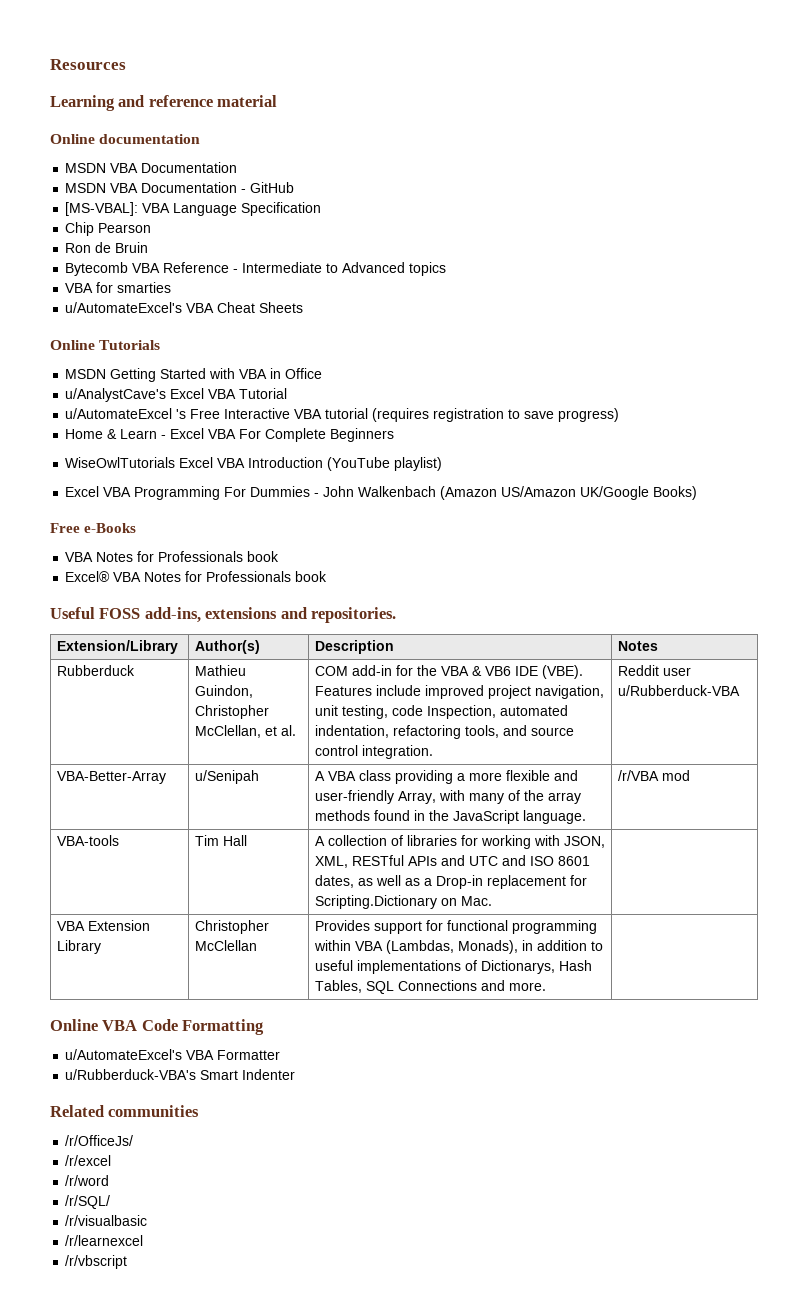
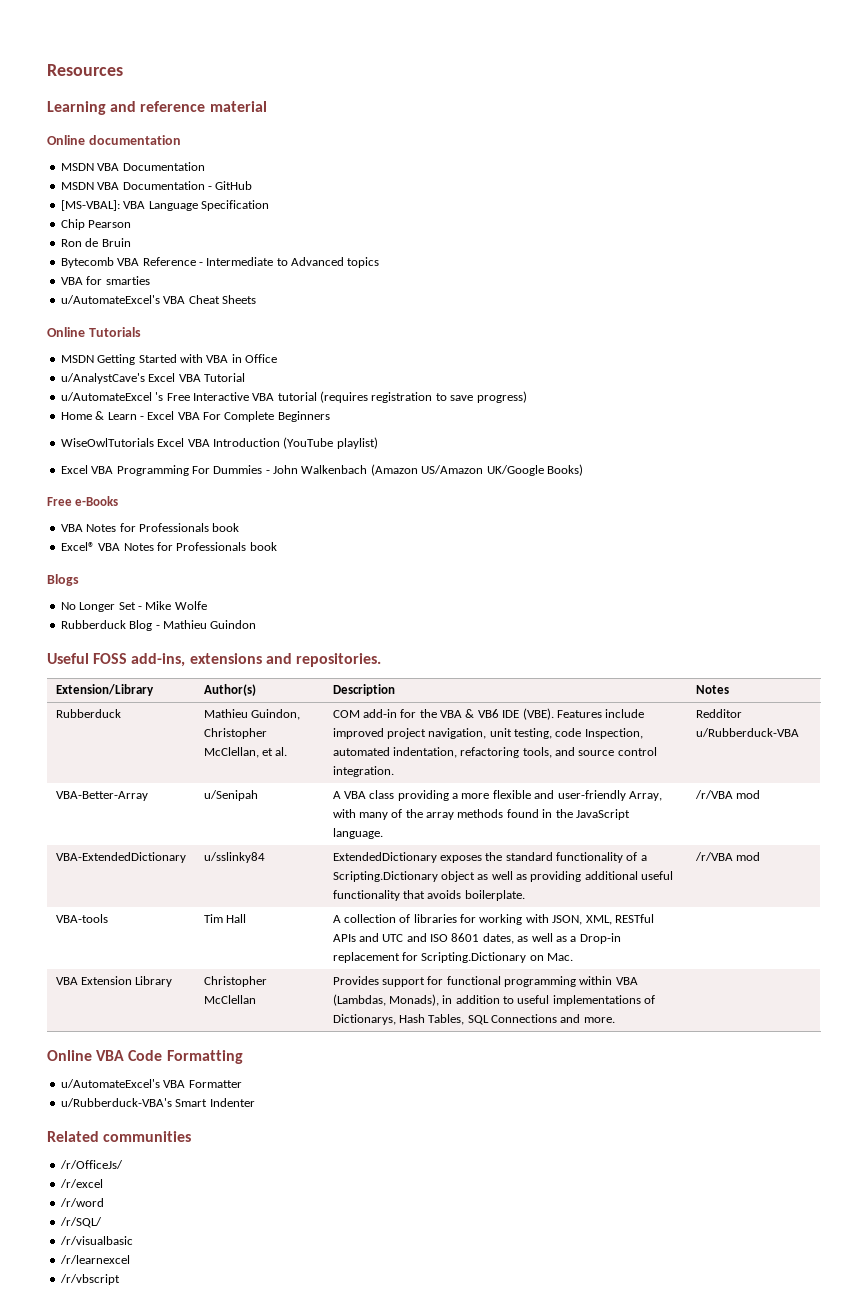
(328, 576) none -> [47,574,79,586] [60,601,207,612] [60,620,257,631] // Blogs // No Longer Set - Mike Wolfe // Rubberduck Blog - Mathieu Guindon
[617,665,691,676] Reddit user -> [695,709,742,718] Redditor
(690, 775) none -> [55,852,186,863] [203,852,265,863] [332,852,647,863] [332,871,674,882] [332,890,525,901] [694,852,760,861] // VBA-ExtendedDictionary | u/sslinky84 | ExtendedDictionary exposes the standard functionality of a Scripting.Dictionary object as well as providing additional useful functionality that avoids boilerplate. | /r/VBA mod

